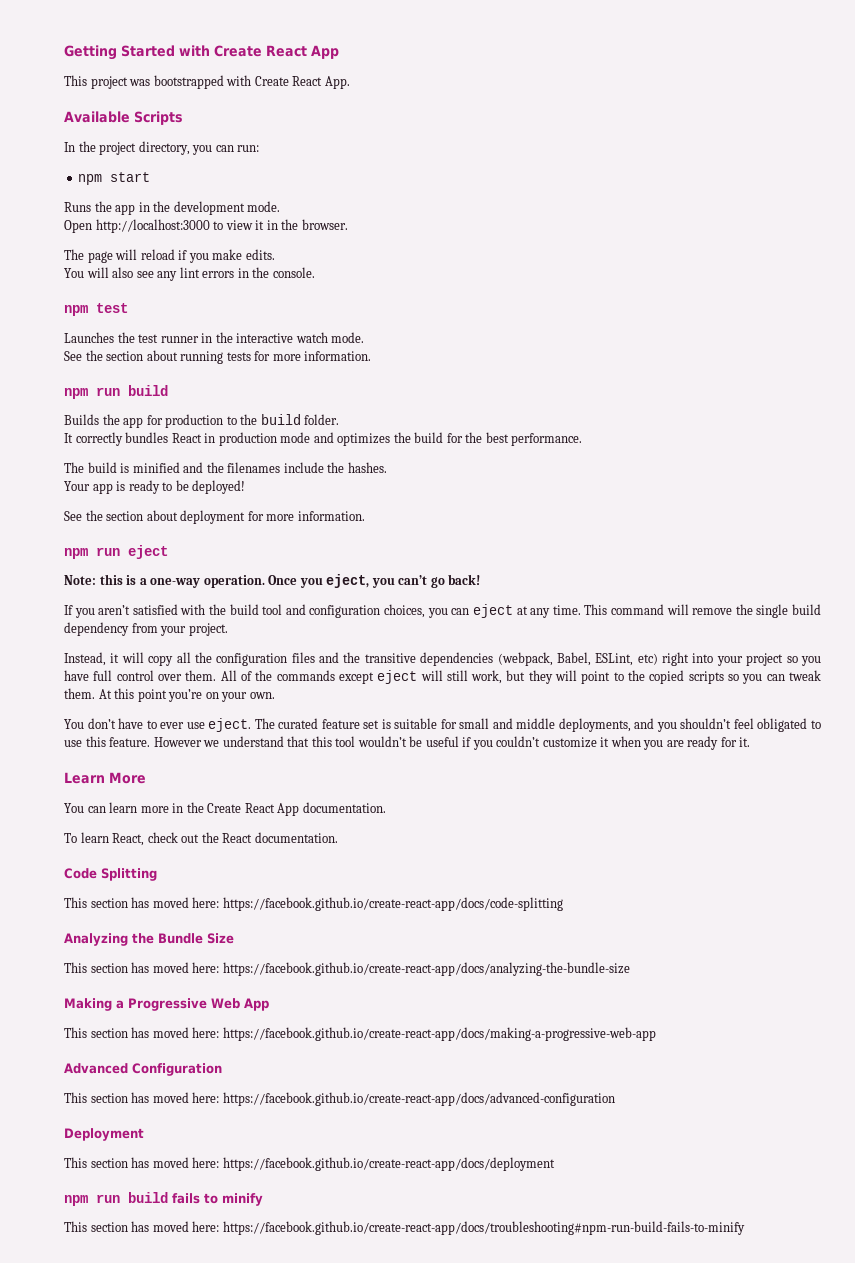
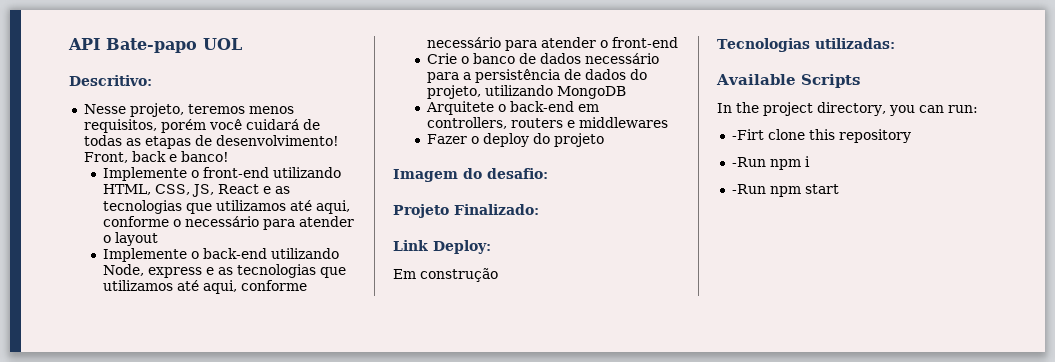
[64,45,339,60] [64,75,350,89] Getting Started with Create React App // This project was bootstrapped with Create React App. -> [68,38,242,53] [69,75,152,86] [83,103,294,117] [83,119,320,133] [83,135,339,149] [83,151,229,163] [103,167,342,181] [103,184,291,197] [103,200,351,214] [103,216,355,230] [103,232,159,246] [103,248,340,262] [103,264,347,278] [103,280,308,294] [427,37,679,51] [427,53,660,64] [427,69,648,83] [427,85,627,99] [426,101,600,115] [427,117,669,129] [427,133,605,147] [393,168,548,182] [393,204,539,218] [393,240,491,254] [393,268,498,282] [717,38,895,52] API Bate-papo UOL // Descritivo: // Nesse projeto, teremos menos requisitos, porém você cuidará de todas as etapas de desenvolvimento! Front, back e banco! // Implemente o front-end utilizando HTML, CSS, JS, React e as tecnologias que utilizamos até aqui, conforme o necessário para atender o layout // Implemente o back-end utilizando Node, express e as tecnologias que utilizamos até aqui, conforme necessário para atender o front-end // Crie o banco de dados necessário para a persistência de dados do projeto, utilizando MongoDB // Arquitete o back-end em controllers, routers e middlewares // Fazer o deploy do projeto // Imagem do desafio: // Projeto Finalizado: // Link Deploy: // Em construção // Tecnologias utilizadas:
[78,172,151,185] [64,201,281,215] [64,219,348,233] [64,249,275,263] [64,267,315,281] [64,303,128,316] [64,332,365,343] [64,350,372,364] [64,385,168,399] [64,414,340,428] [64,432,583,446] [64,462,387,473] [64,480,246,494] [64,510,365,524] [64,545,168,559] [64,574,481,588] [64,604,821,618] [64,622,228,636] [64,652,822,666] [64,670,822,684] [64,688,275,702] [64,718,821,732] [64,736,751,750] [64,772,146,784] [64,802,386,816] [64,832,338,846] [64,868,157,881] [64,897,563,911] [64,933,234,946] [64,962,630,976] [64,998,269,1011] [64,1027,656,1041] [64,1063,222,1076] [64,1092,615,1106] [64,1128,144,1141] [64,1157,555,1171] [64,1192,263,1206] [64,1221,745,1235] npm start // Runs the app in the development mode. // Open http://localhost:3000 to view it in the browser. // The page will reload if you make edits. // You will also see any lint errors in the console. // npm test // Launches the test runner in the interactive watch mode. // See the section about running tests for more information. // npm run build // Builds the app for production to the build folder. // It correctly bundles React in production mode and optimizes the build for the best performance. // The build is minified and the filenames include the hashes. // Your app is ready to be deployed! // See the section about deployment for more information. // npm run eject // Note: this is a one-way operation. Once you eject, you can’t go back! // If you aren’t satisfied with the build tool and configuration choices, you can eject at any time. This command will remove the single build dependency from your project. // Instead, it will copy all the configuration files and the transitive dependencies (webpack, Babel, ESLint, etc) right into your project so you have full control over them. All of the commands except eject will still work, but they will point to the copied scripts so you can tweak them. At this point you’re on your own. // You don’t have to ever use eject. The curated feature set is suitable for small and middle deployments, and you shouldn’t feel obligated to use this feature. However we understand that this tool wouldn’t be useful if you couldn’t customize it when you are ready for it. // Learn More // You can learn more in the Create React App documentation. // To learn React, check out the React documentation. // Code Splitting // This section has moved here: https://facebook.github.io/create-react-app/docs/code-splitting // Analyzing the Bundle Size // This section has moved here: https://facebook.github.io/create-react-app/docs/analyzing-the-bundle-size // Making a Progressive Web App // This section has moved here: https://facebook.github.io/create-react-app/docs/making-a-progressive-web-app // Advanced Configuration // This section has moved here: https://facebook.github.io/create-react-app/docs/advanced-configuration // Deployment // This section has moved here: https://facebook.github.io/create-react-app/docs/deployment // npm run build fails to minify // This section has moved here: https://facebook.github.io/create-react-app/docs/troubleshooting#npm-run-build-fails-to-minify -> [731,129,911,143] [731,156,810,170] [731,184,839,197] -Firt clone this repository // -Run npm i // -Run npm start

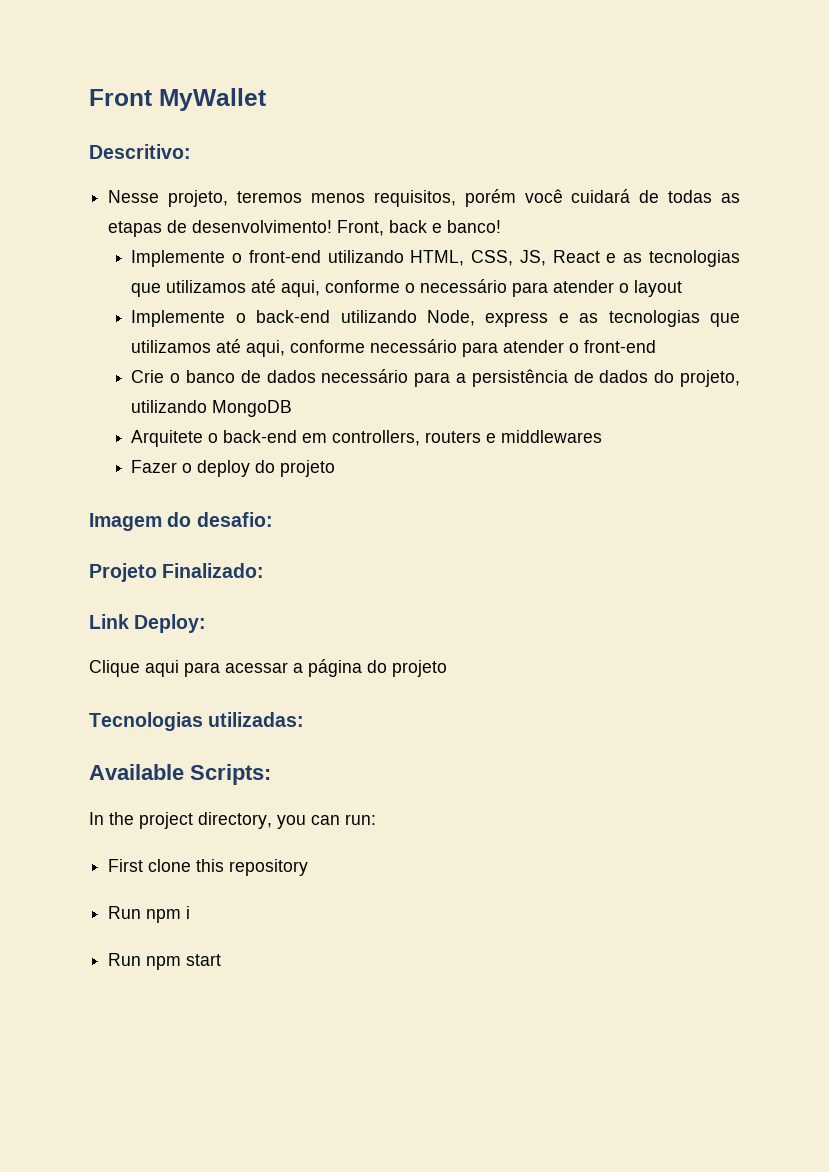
[68,38,242,53] API Bate-papo UOL -> [89,88,266,111] Front MyWallet
[393,268,498,282] Em construção -> [89,659,447,677] Clique aqui para acessar a página do projeto
[801,74,860,88] Scripts -> [190,764,271,785] Scripts:
[731,129,764,140] -Firt -> [108,859,144,872] First
[731,157,766,167] -Run -> [108,906,142,919] Run
[731,184,766,194] -Run -> [108,953,142,966] Run

